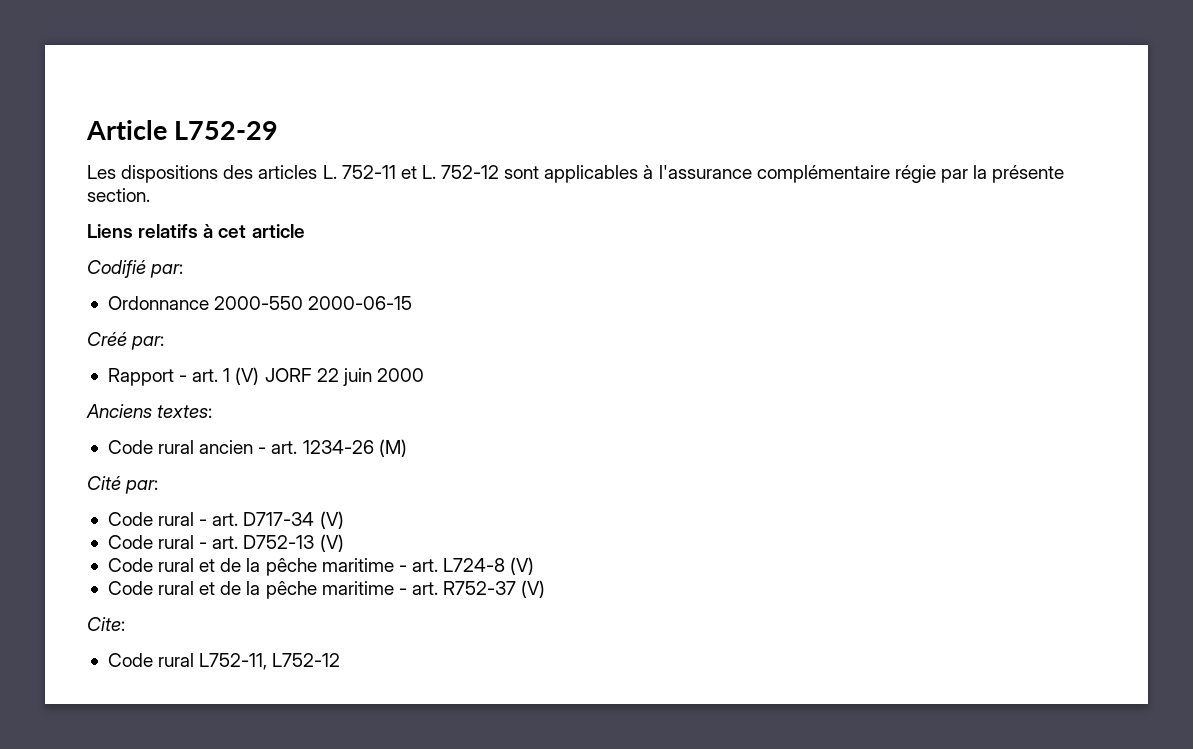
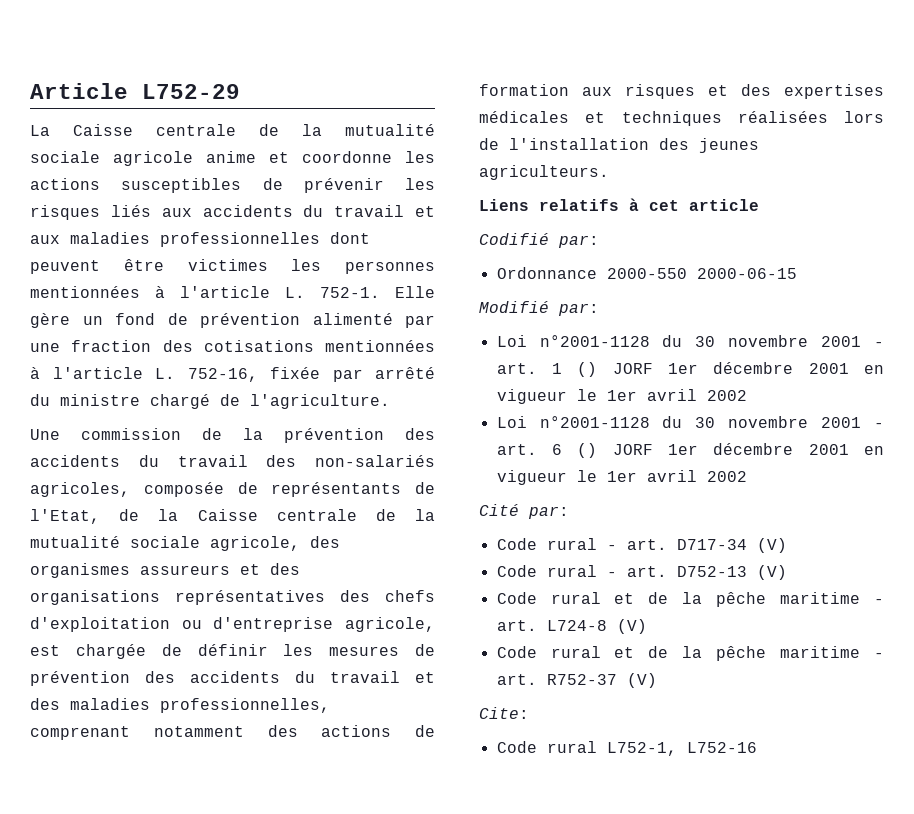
[87,165,1065,183] [87,188,150,202] Les dispositions des articles L. 752-11 et L. 752-12 sont applicables à l'assurance complémentaire régie par la présente section. -> [30,124,435,136] [30,151,435,166] [30,178,435,193] [30,205,435,220] [30,232,370,247] [30,259,435,274] [30,286,435,298] [30,313,435,328] [30,340,435,352] [30,367,435,382] [30,394,390,409] [30,428,435,443] [30,455,435,467] [30,482,435,497] [30,509,435,524] [30,536,340,551] [30,563,300,578] [30,590,435,605] [30,617,435,632] [30,644,435,659] [30,671,435,686] [30,698,330,713] [30,725,435,740] [479,84,884,99] [479,111,884,126] [479,138,759,153] [479,165,609,180] La Caisse centrale de la mutualité sociale agricole anime et coordonne les actions susceptibles de prévenir les risques liés aux accidents du travail et aux maladies professionnelles dont peuvent être victimes les personnes mentionnées à l'article L. 752-1. Elle gère un fond de prévention alimenté par une fraction des cotisations mentionnées à l'article L. 752-16, fixée par arrêté du ministre chargé de l'agriculture. // Une commission de la prévention des accidents du travail des non-salariés agricoles, composée de représentants de l'Etat, de la Caisse centrale de la mutualité sociale agricole, des organismes assureurs et des organisations représentatives des chefs d'exploitation ou d'entreprise agricole, est chargée de définir les mesures de prévention des accidents du travail et des maladies professionnelles, comprenant notamment des actions de formation aux risques et des expertises médicales et techniques réalisées lors de l'installation des jeunes agriculteurs.
[87,331,165,350] [107,367,424,386] [86,404,213,418] [107,439,407,457] Créé par: // Rapport - art. 1 (V) JORF 22 juin 2000 // Anciens textes: // Code rural ancien - art. 1234-26 (M) -> [479,301,599,316] [496,335,884,347] [496,362,884,377] [496,389,747,404] [496,416,884,428] [496,443,884,458] [496,470,747,485] Modifié par: // Loi n°2001-1128 du 30 novembre 2001 - art. 1 () JORF 1er décembre 2001 en vigueur le 1er avril 2002 // Loi n°2001-1128 du 30 novembre 2001 - art. 6 () JORF 1er décembre 2001 en vigueur le 1er avril 2002
[199,653,341,670] L752-11, L752-12 -> [606,742,757,756] L752-1, L752-16

